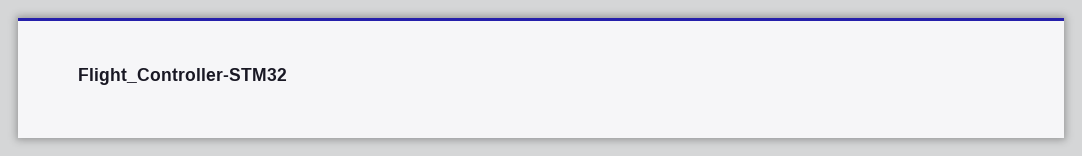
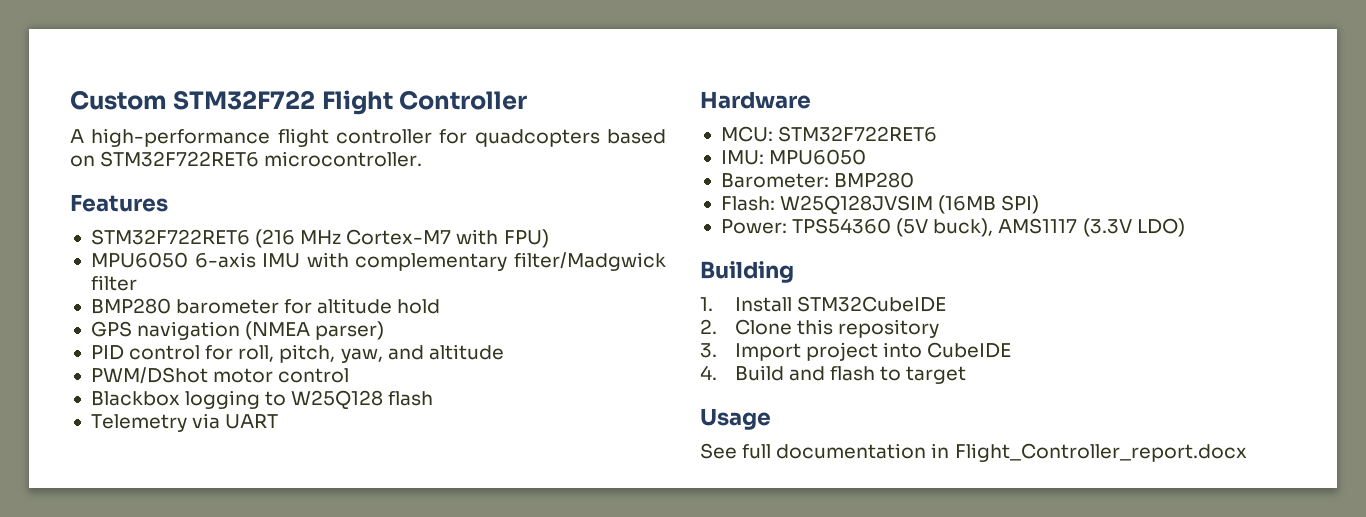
[78,68,287,85] Flight_Controller-STM32 -> [70,90,528,115] [70,128,666,147] [70,151,423,167] [70,194,168,212] [90,229,549,248] [90,252,666,271] [90,275,137,291] [90,298,441,314] [90,321,385,340] [90,344,504,363] [90,367,350,384] [90,390,434,410] [90,413,279,432] [700,91,811,109] [720,126,938,142] [720,149,867,165] [720,172,915,188] [720,195,1040,215] [720,218,1185,237] [700,261,794,283] [700,296,947,312] [700,319,940,338] [700,342,1012,361] [700,365,967,384] [700,408,771,430] [700,443,1247,462] Custom STM32F722 Flight Controller // A high-performance flight controller for quadcopters based on STM32F722RET6 microcontroller. // Features // STM32F722RET6 (216 MHz Cortex-M7 with FPU) // MPU6050 6-axis IMU with complementary filter/Madgwick filter // BMP280 barometer for altitude hold // GPS navigation (NMEA parser) // PID control for roll, pitch, yaw, and altitude // PWM/DShot motor control // Blackbox logging to W25Q128 flash // Telemetry via UART // Hardware // MCU: STM32F722RET6 // IMU: MPU6050 // Barometer: BMP280 // Flash: W25Q128JVSIM (16MB SPI) // Power: TPS54360 (5V buck), AMS1117 (3.3V LDO) // Building // 1. Install STM32CubeIDE // 2. Clone this repository // 3. Import project into CubeIDE // 4. Build and flash to target // Usage // See full documentation in Flight_Controller_report.docx

